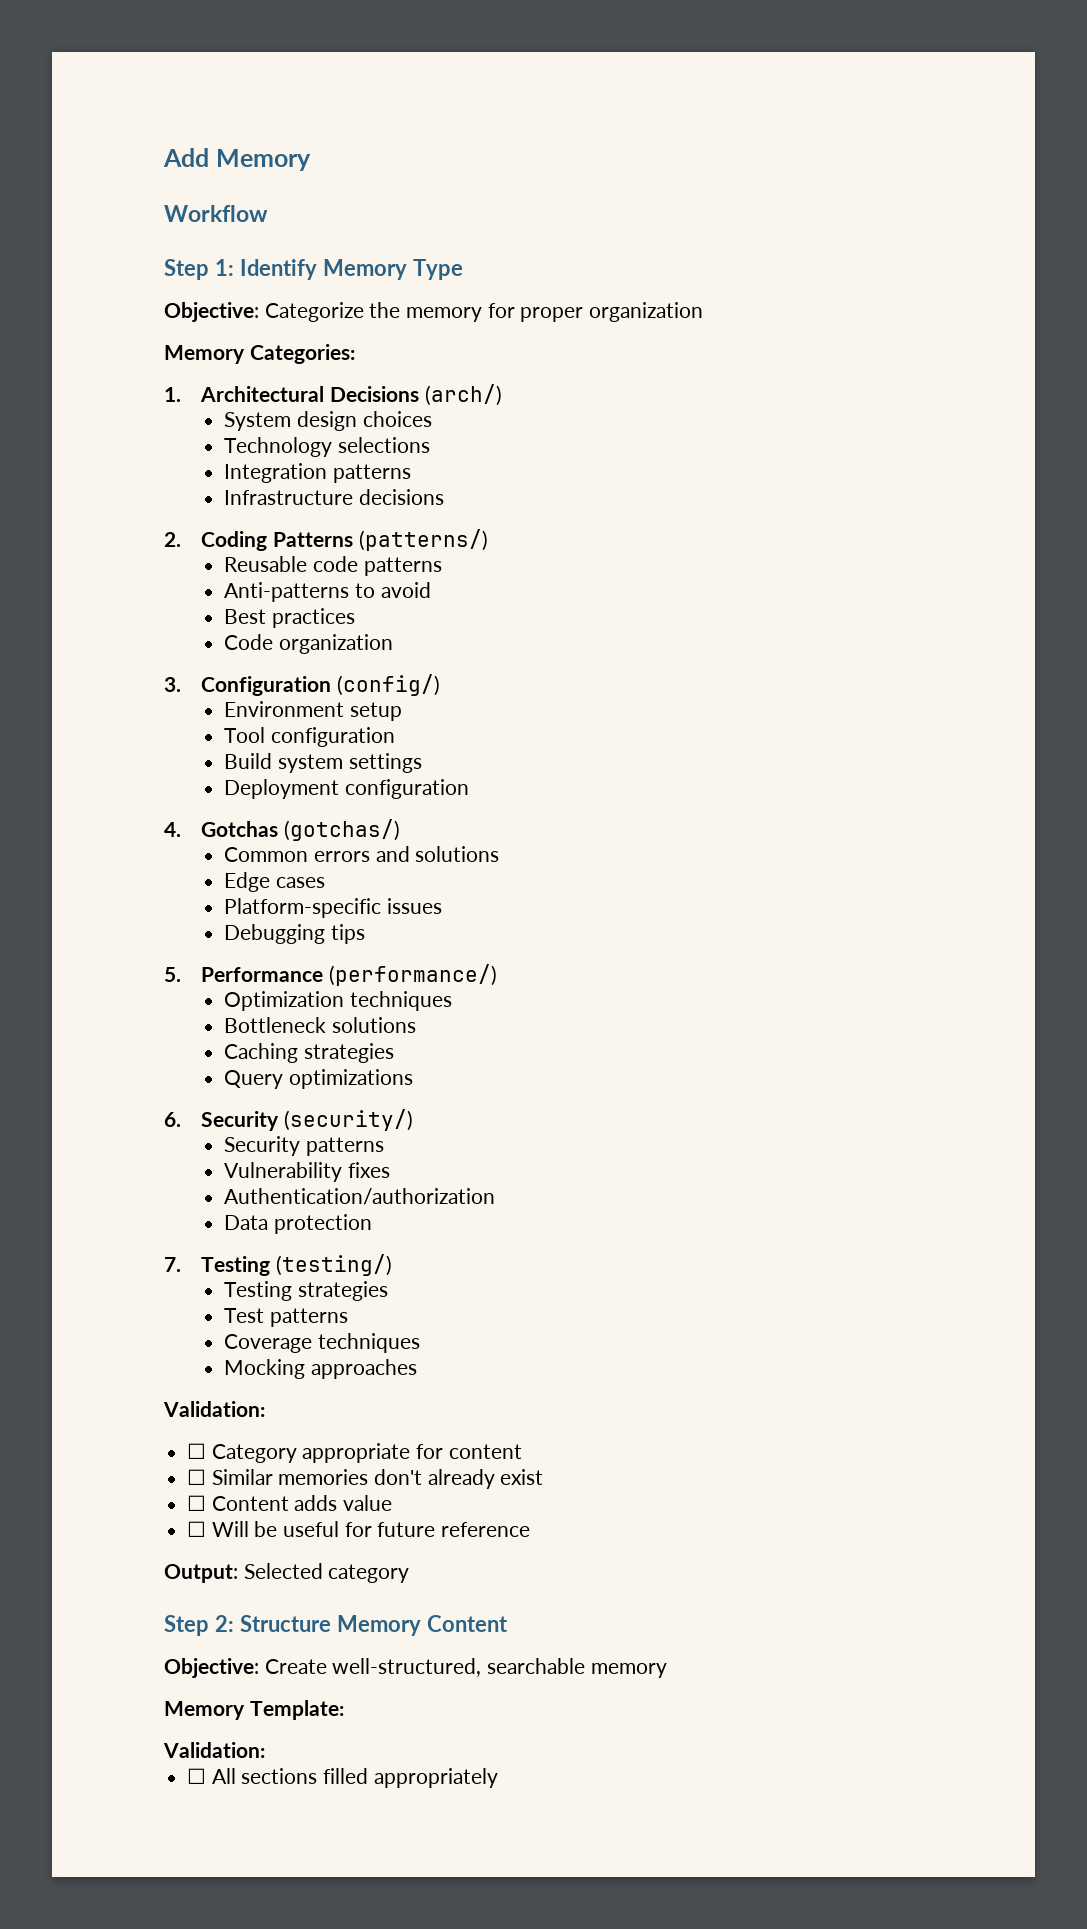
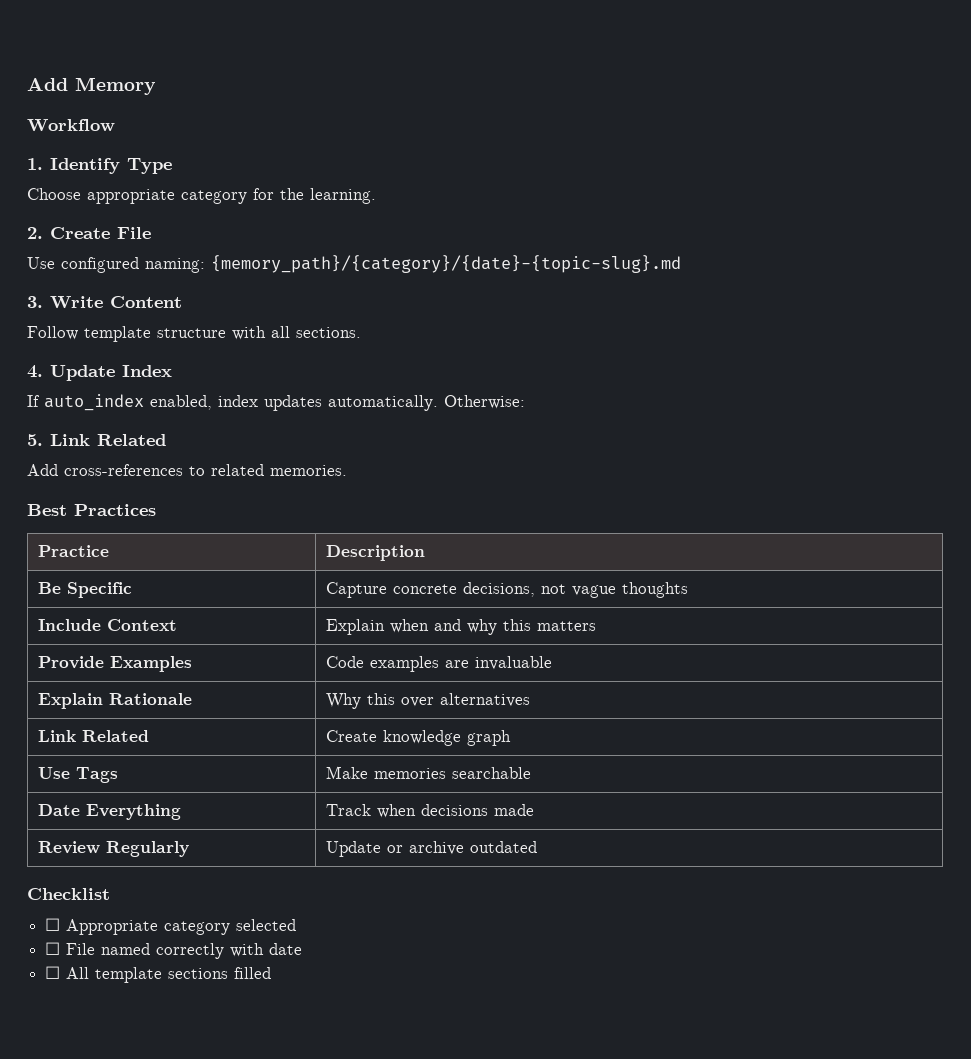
[164,259,463,280] [164,302,704,322] [164,344,355,364] [164,384,502,406] [224,411,432,431] [224,437,430,457] [224,463,411,483] [224,489,444,505] [164,529,488,551] [224,556,442,576] [224,582,431,602] [224,608,355,628] [224,634,393,654] [164,674,440,696] [224,701,402,721] [224,727,395,747] [224,753,422,773] [224,779,469,799] [164,819,400,841] [224,846,500,862] [224,872,325,892] [224,898,442,918] [224,924,365,944] [164,964,497,986] [224,991,452,1011] [224,1017,416,1033] [224,1043,394,1063] [224,1069,413,1089] [164,1109,413,1131] [224,1136,384,1156] [224,1162,390,1182] [224,1188,496,1205] [224,1214,372,1234] [164,1254,392,1276] [224,1281,388,1301] [224,1308,348,1327] [224,1333,420,1353] [224,1359,417,1379] [163,1401,265,1417] [187,1443,522,1463] [187,1469,544,1489] [187,1495,393,1511] [187,1521,531,1537] [164,1563,410,1583] [164,1615,508,1636] [164,1658,667,1678] [164,1700,344,1720] [163,1742,265,1758] Step 1: Identify Memory Type // Objective: Categorize the memory for proper organization // Memory Categories: // 1. Architectural Decisions (arch/) // System design choices // Technology selections // Integration patterns // Infrastructure decisions // 2. Coding Patterns (patterns/) // Reusable code patterns // Anti-patterns to avoid // Best practices // Code organization // 3. Configuration (config/) // Environment setup // Tool configuration // Build system settings // Deployment configuration // 4. Gotchas (gotchas/) // Common errors and solutions // Edge cases // Platform-specific issues // Debugging tips // 5. Performance (performance/) // Optimization techniques // Bottleneck solutions // Caching strategies // Query optimizations // 6. Security (security/) // Security patterns // Vulnerability fixes // Authentication/authorization // Data protection // 7. Testing (testing/) // Testing strategies // Test patterns // Coverage techniques // Mocking approaches // Validation: // ☐ Category appropriate for content // ☐ Similar memories don't already exist // ☐ Content adds value // ☐ Will be useful for future reference // Output: Selected category // Step 2: Structure Memory Content // Objective: Create well-structured, searchable memory // Memory Template: // Validation: -> [27,158,172,174] [27,188,376,204] [27,227,151,239] [27,255,681,273] [27,296,182,309] [27,326,361,342] [27,365,172,381] [27,394,525,411] [27,434,166,446] [27,464,347,476] [27,504,156,516] [38,545,110,557] [326,545,426,561] [38,582,133,598] [326,582,689,598] [38,619,178,631] [326,619,597,635] [38,656,193,672] [326,656,553,672] [38,693,193,709] [326,693,531,709] [38,730,150,742] [326,730,512,746] [38,767,119,783] [326,766,532,779] [38,804,182,820] [326,804,535,818] [38,841,190,857] [326,841,538,857] [27,888,110,900] [45,918,297,935] [45,942,303,959] 1. Identify Type // Choose appropriate category for the learning. // 2. Create File // Use configured naming: {memory_path}/{category}/{date}-{topic-slug}.md // 3. Write Content // Follow template structure with all sections. // 4. Update Index // If auto_index enabled, index updates automatically. Otherwise: // 5. Link Related // Add cross-references to related memories. // Best Practices // Practice | Description // Be Specific | Capture concrete decisions, not vague thoughts // Include Context | Explain when and why this matters // Provide Examples | Code examples are invaluable // Explain Rationale | Why this over alternatives // Link Related | Create knowledge graph // Use Tags | Make memories searchable // Date Everything | Track when decisions made // Review Regularly | Update or archive outdated // Checklist // ☐ Appropriate category selected // ☐ File named correctly with date
(236, 1776) none -> [95,967,163,983] template
[373,1768,498,1788] appropriately -> (272, 973) none

